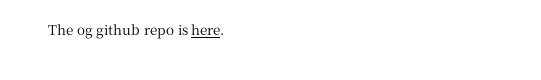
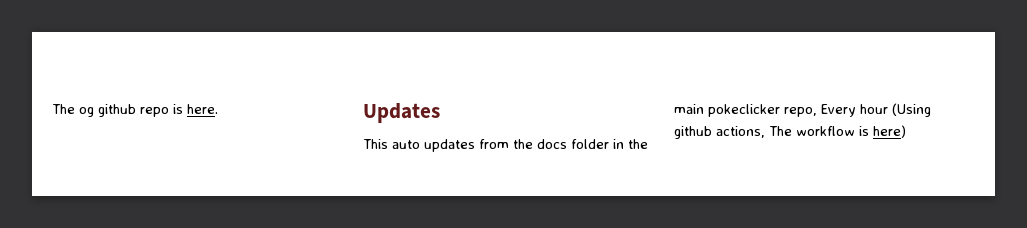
(225, 29) none -> [363,103,440,123] [363,139,648,152] [674,103,931,117] [674,125,906,139] // Updates // This auto updates from the docs folder in the main pokeclicker repo, Every hour (Using github actions, The workflow is here)

